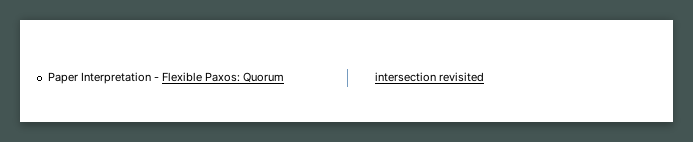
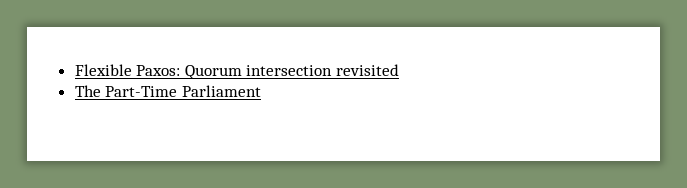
[47,72,159,84] Paper Interpretation - -> (74, 70) none
(484, 77) none -> [74,85,261,97] // The Part-Time Parliament

